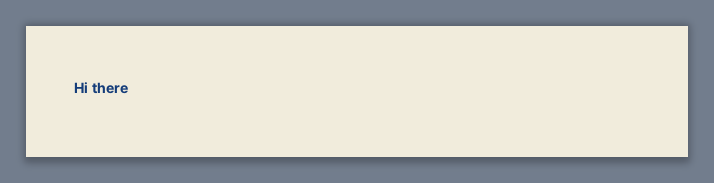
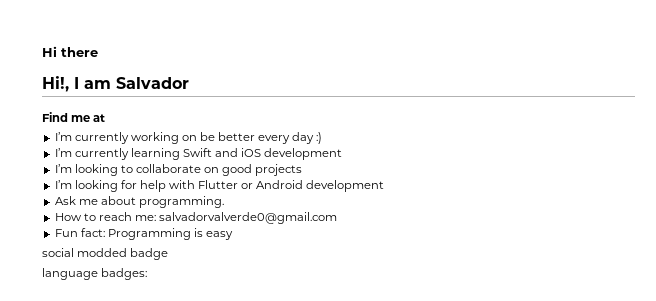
(128, 88) none -> [42,76,189,92] [42,112,106,122] [54,132,323,144] [54,148,343,160] [54,164,303,176] [54,180,385,192] [54,196,224,208] [54,212,338,224] [54,228,234,240] [42,248,169,260] [42,268,148,280] // Hi!, I am Salvador // Find me at // I’m currently working on be better every day :) // I’m currently learning Swift and iOS development // I’m looking to collaborate on good projects // I’m looking for help with Flutter or Android development // Ask me about programming. // How to reach me: salvadorvalverde0@gmail.com // Fun fact: Programming is easy // social modded badge // language badges:

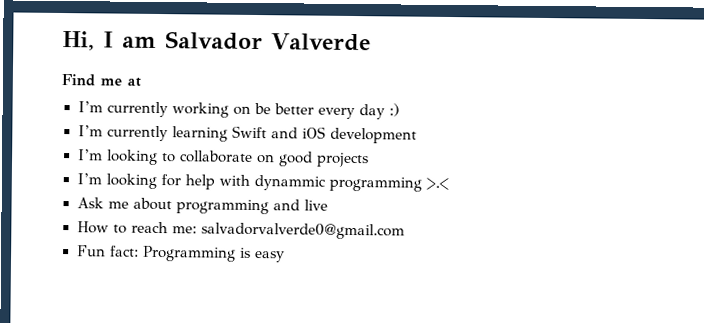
[42,46,98,57] [42,76,69,92] Hi there // Hi!, -> [62,31,95,51] Hi,
(189, 83) none -> [270,33,371,52] Valverde
[198,180,385,192] Flutter or Android development -> [253,174,449,192] dynammic programming >.<
[138,196,224,208] programming. -> [175,199,328,215] programming and live
[42,248,169,260] [42,268,148,280] // social modded badge // language badges: -> (285, 256) none

